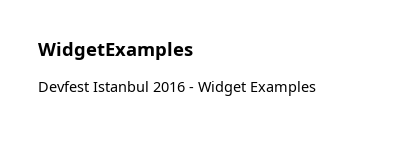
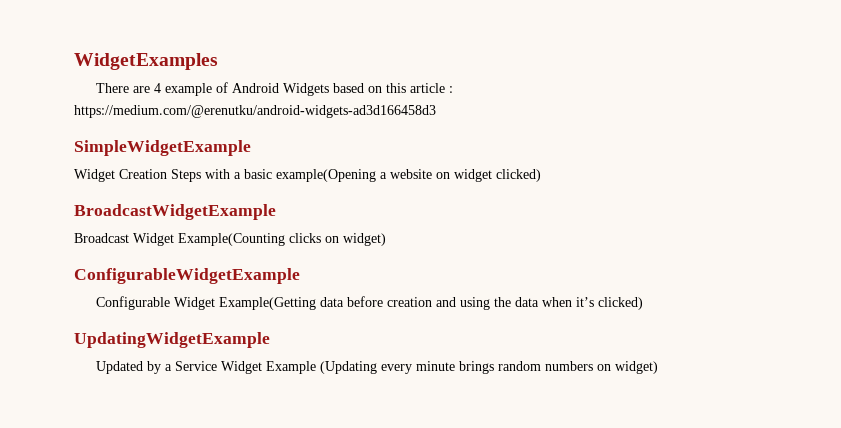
[38,81,316,96] Devfest Istanbul 2016 - Widget Examples -> [96,82,454,96] [74,105,436,118] [74,140,251,156] [74,169,541,182] [74,204,276,220] [74,233,386,246] [74,268,300,284] [96,296,644,310] [74,332,270,348] [96,361,659,374] There are 4 example of Android Widgets based on this article : https://medium.com/@erenutku/android-widgets-ad3d166458d3 // SimpleWidgetExample // Widget Creation Steps with a basic example(Opening a website on widget clicked) // BroadcastWidgetExample // Broadcast Widget Example(Counting clicks on widget) // ConfigurableWidgetExample // Configurable Widget Example(Getting data before creation and using the data when it’s clicked) // UpdatingWidgetExample // Updated by a Service Widget Example (Updating every minute brings random numbers on widget)

